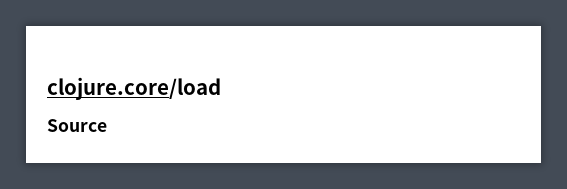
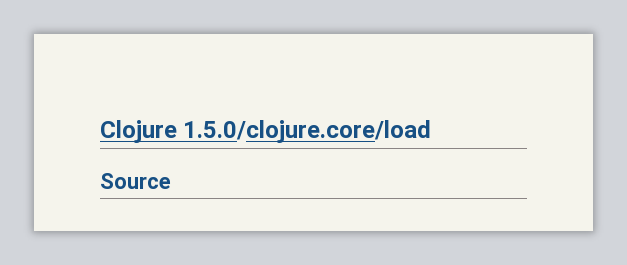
[47,77,221,100] clojure.core/load -> [100,120,432,143] Clojure 1.5.0/clojure.core/load

